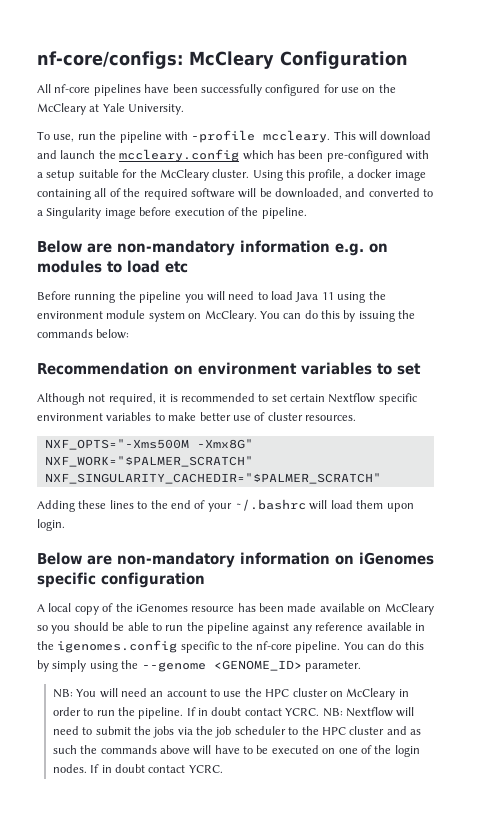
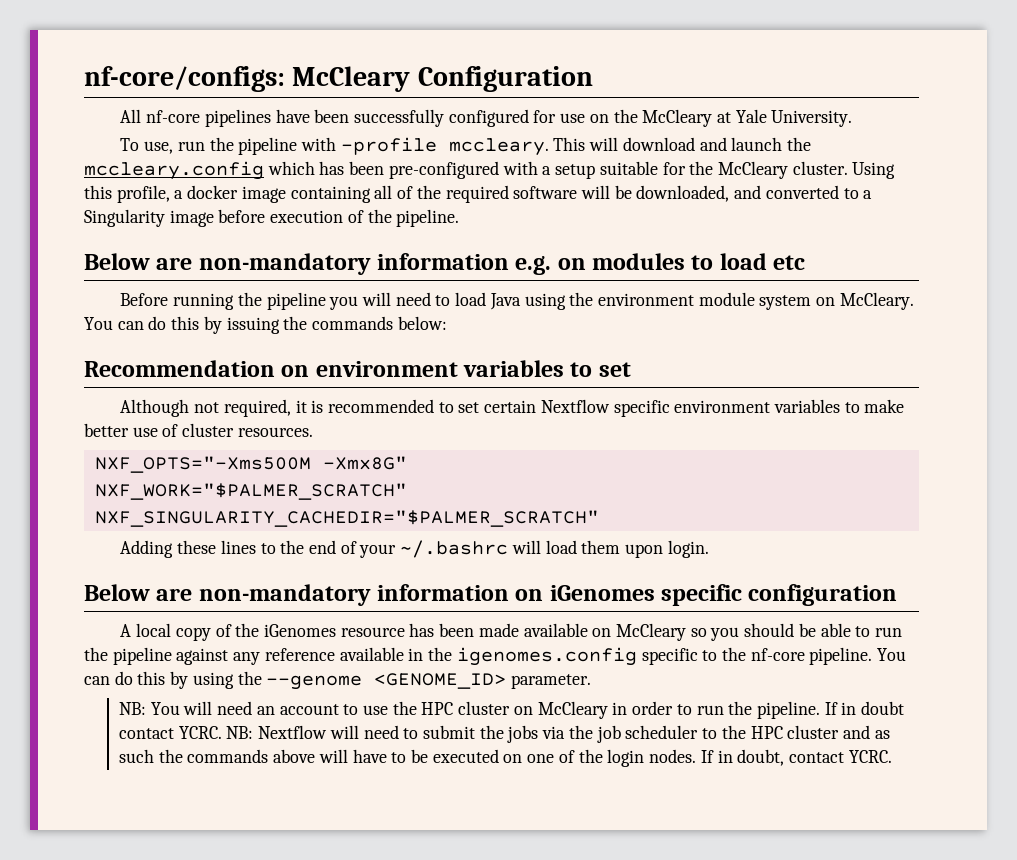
[321,292,334,300] 11 -> (521, 301) none
[52,660,87,672] simply -> (189, 680) none
[114,764,145,773] doubt -> [737,749,785,766] doubt,

